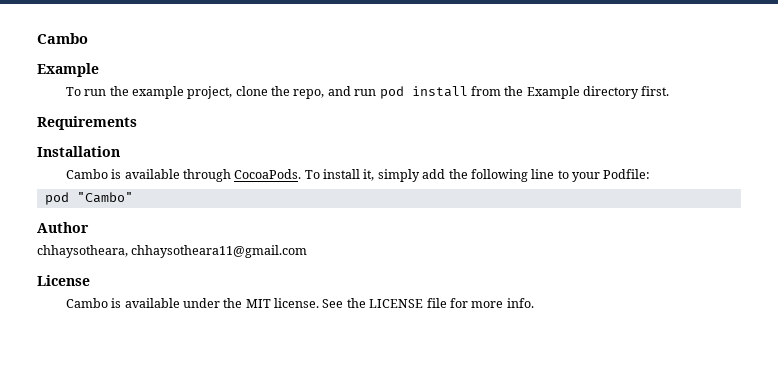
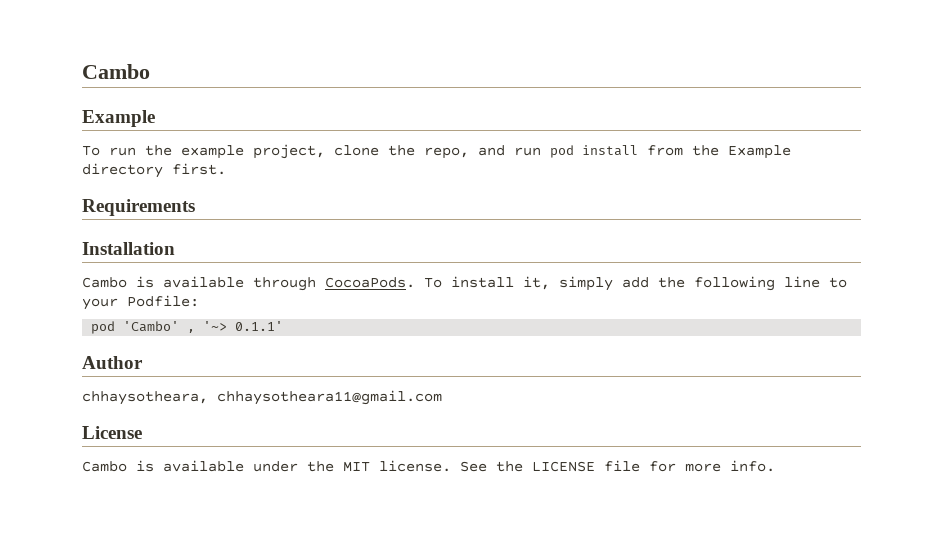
[76,192,133,203] "Cambo" -> [123,321,284,333] 'Cambo' , '~> 0.1.1'

